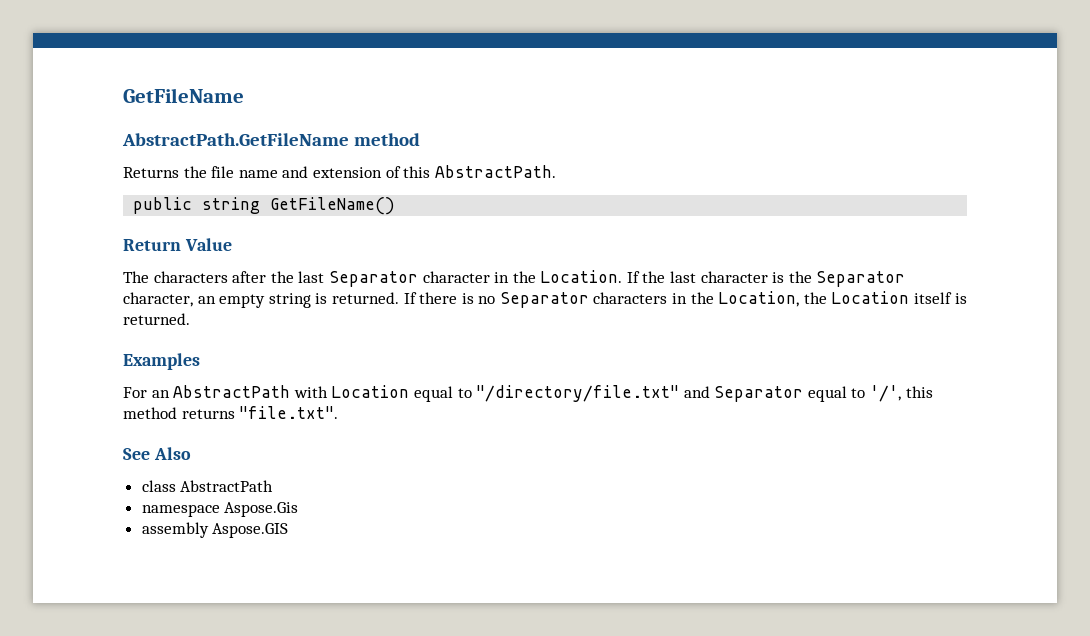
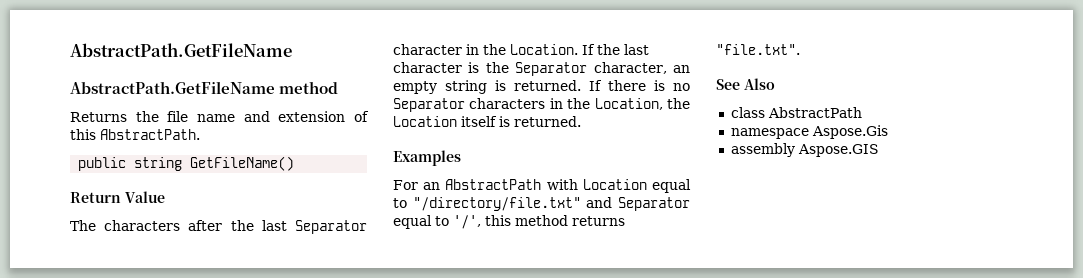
[123,88,244,103] GetFileName -> [70,43,292,57] AbstractPath.GetFileName

